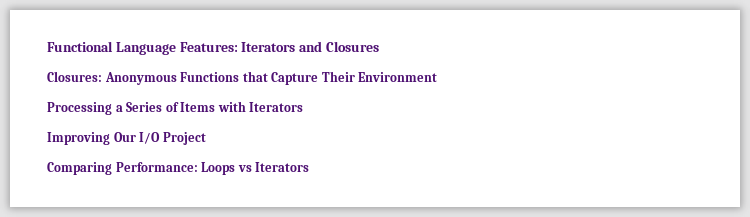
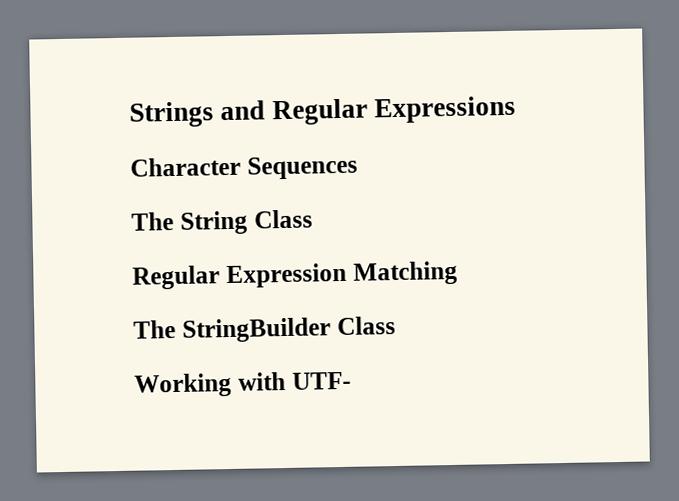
[47,41,379,55] [47,71,438,85] [47,101,304,115] [47,132,206,145] [47,162,310,175] Functional Language Features: Iterators and Closures // Closures: Anonymous Functions that Capture Their Environment // Processing a Series of Items with Iterators // Improving Our I/O Project // Comparing Performance: Loops vs Iterators -> [129,95,516,128] [130,155,358,180] [131,209,313,235] [132,260,458,290] [133,316,396,343] [134,371,351,398] Strings and Regular Expressions // Character Sequences // The String Class // Regular Expression Matching // The StringBuilder Class // Working with UTF-

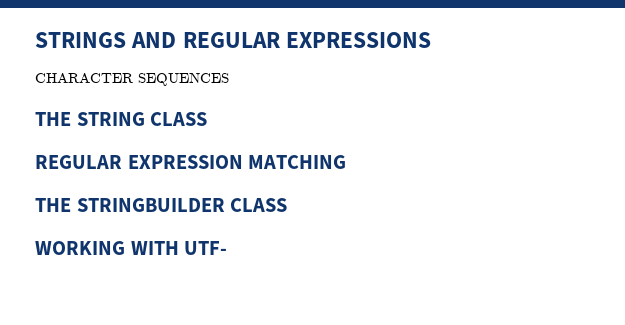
[129,95,516,128] [130,155,358,180] [131,209,313,235] [132,260,458,290] [133,316,396,343] [134,371,286,398] Strings and Regular Expressions // Character Sequences // The String Class // Regular Expression Matching // The StringBuilder Class // Working with -> [35,32,432,48] [35,72,229,86] [35,112,208,126] [35,155,347,169] [35,198,288,212] [35,241,179,255] STRINGS AND REGULAR EXPRESSIONS // CHARACTER SEQUENCES // THE STRING CLASS // REGULAR EXPRESSION MATCHING // THE STRINGBUILDER CLASS // WORKING WITH

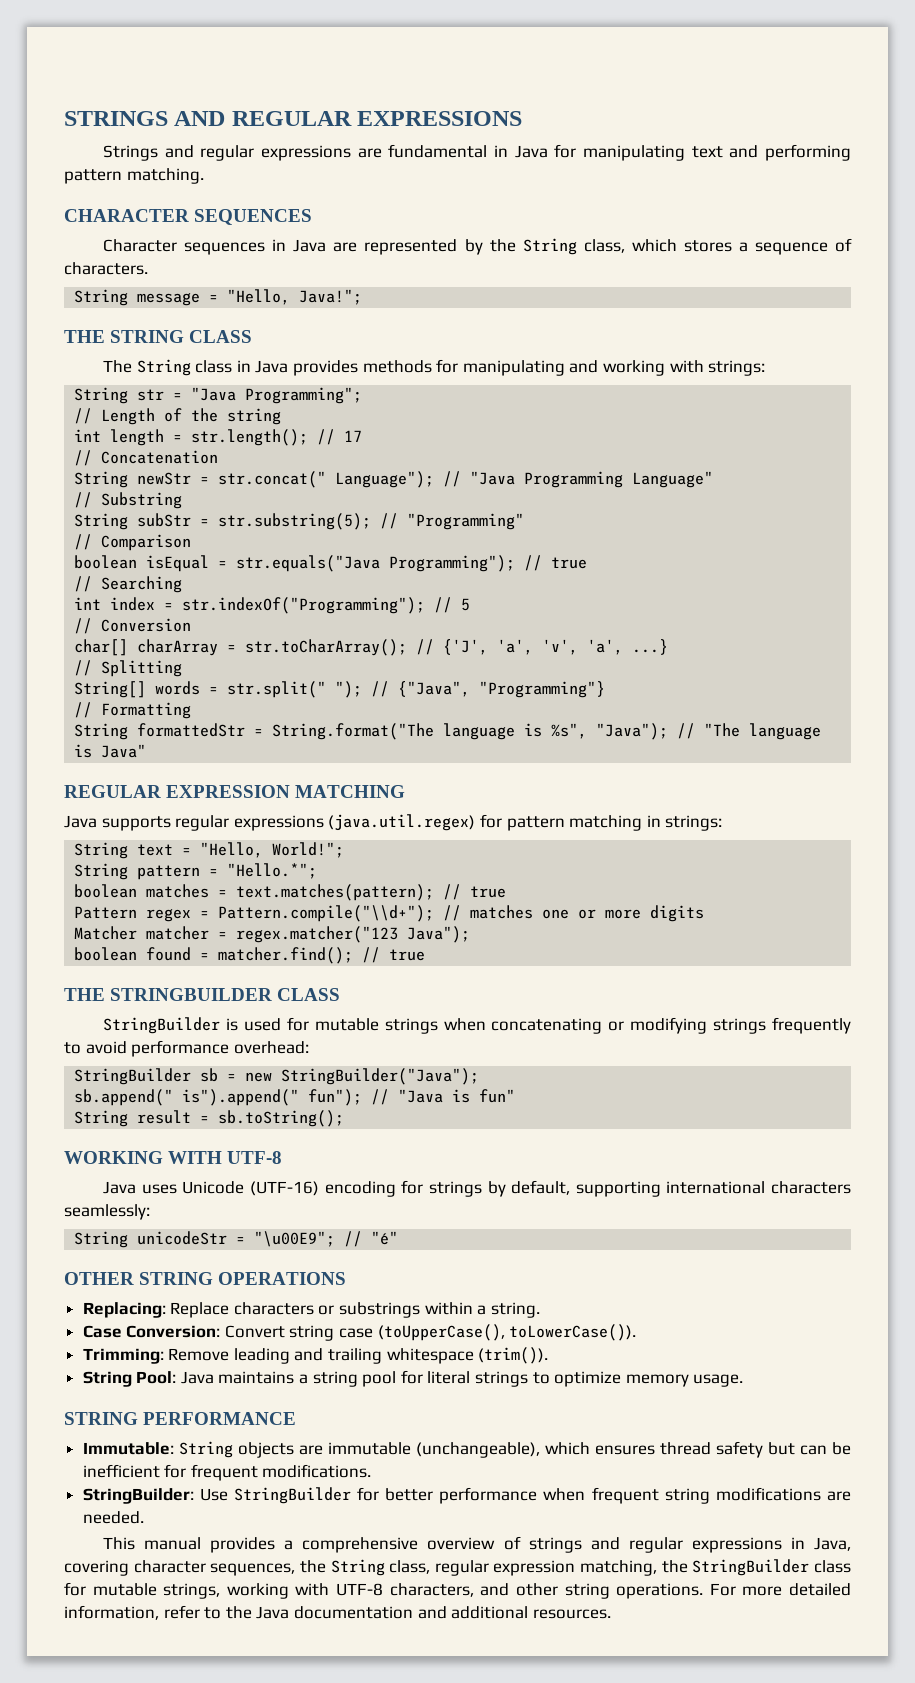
[35,72,229,86] [35,112,208,126] [35,155,347,169] [35,198,288,212] [35,241,228,255] CHARACTER SEQUENCES // THE STRING CLASS // REGULAR EXPRESSION MATCHING // THE STRINGBUILDER CLASS // WORKING WITH UTF- -> [103,144,852,161] [64,168,204,184] [64,209,313,225] [103,238,853,255] [64,262,148,275] [74,289,363,306] [64,330,253,343] [103,359,766,376] [74,387,363,404] [74,408,282,425] [74,429,363,446] [74,450,219,466] [74,471,714,488] [74,492,183,509] [74,513,525,530] [74,534,192,551] [74,555,588,572] [74,576,183,593] [74,597,471,614] [74,618,192,634] [74,639,669,656] [74,660,183,677] [74,681,606,698] [74,702,192,719] [74,723,822,740] [74,744,147,758] [64,785,406,798] [64,814,723,831] [74,842,345,859] [74,863,318,880] [74,884,507,901] [74,905,705,922] [74,926,471,943] [74,947,426,964] [64,988,341,1001] [103,1017,852,1034] [64,1040,309,1057] [74,1068,480,1085] [74,1089,516,1106] [74,1110,345,1127] [64,1151,283,1164] [103,1180,851,1197] [64,1204,150,1220] [74,1231,399,1248] [64,1272,347,1285] [82,1302,540,1318] [82,1324,637,1341] [82,1347,549,1364] [82,1370,744,1387] [64,1412,297,1425] [82,1441,851,1458] [82,1464,372,1481] [82,1487,851,1504] [82,1511,144,1524] [103,1536,851,1553] [64,1559,851,1576] [64,1582,851,1599] [64,1605,611,1620] Strings and regular expressions are fundamental in Java for manipulating text and performing pattern matching. // CHARACTER SEQUENCES // Character sequences in Java are represented by the String class, which stores a sequence of characters. // String message = "Hello, Java!"; // THE STRING CLASS // The String class in Java provides methods for manipulating and working with strings: // String str = "Java Programming"; // // Length of the string // int length = str.length(); // 17 // // Concatenation // String newStr = str.concat(" Language"); // "Java Programming Language" // // Substring // String subStr = str.substring(5); // "Programming" // // Comparison // boolean isEqual = str.equals("Java Programming"); // true // // Searching // int index = str.indexOf("Programming"); // 5 // // Conversion // char[] charArray = str.toCharArray(); // {'J', 'a', 'v', 'a', ...} // // Splitting // String[] words = str.split(" "); // {"Java", "Programming"} // // Formatting // String formattedStr = String.format("The language is %s", "Java"); // "The language is Java" // REGULAR EXPRESSION MATCHING // Java supports regular expressions (java.util.regex) for pattern matching in strings: // String text = "Hello, World!"; // String pattern = "Hello.*"; // boolean matches = text.matches(pattern); // true // Pattern regex = Pattern.compile("\\d+"); // matches one or more digits // Matcher matcher = regex.matcher("123 Java"); // boolean found = matcher.find(); // true // THE STRINGBUILDER CLASS // StringBuilder is used for mutable strings when concatenating or modifying strings frequently to avoid performance overhead: // StringBuilder sb = new StringBuilder("Java"); // sb.append(" is").append(" fun"); // "Java is fun" // String result = sb.toString(); // WORKING WITH UTF-8 // Java uses Unicode (UTF-16) encoding for strings by default, supporting international characters seamlessly: // String unicodeStr = "\u00E9"; // "é" // OTHER STRING OPERATIONS // Replacing: Replace characters or substrings within a string. // Case Conversion: Convert string case (toUpperCase(), toLowerCase()). // Trimming: Remove leading and trailing whitespace (trim()). // String Pool: Java maintains a string pool for literal strings to optimize memory usage. // STRING PERFORMANCE // Immutable: String objects are immutable (unchangeable), which ensures thread safety but can be inefficient for frequent modifications. // StringBuilder: Use StringBuilder for better performance when frequent string modifications are needed. // This manual provides a comprehensive overview of strings and regular expressions in Java, covering character sequences, the String class, regular expression matching, the StringBuilder class for mutable strings, working with UTF-8 characters, and other string operations. For more detailed information, refer to the Java documentation and additional resources.

